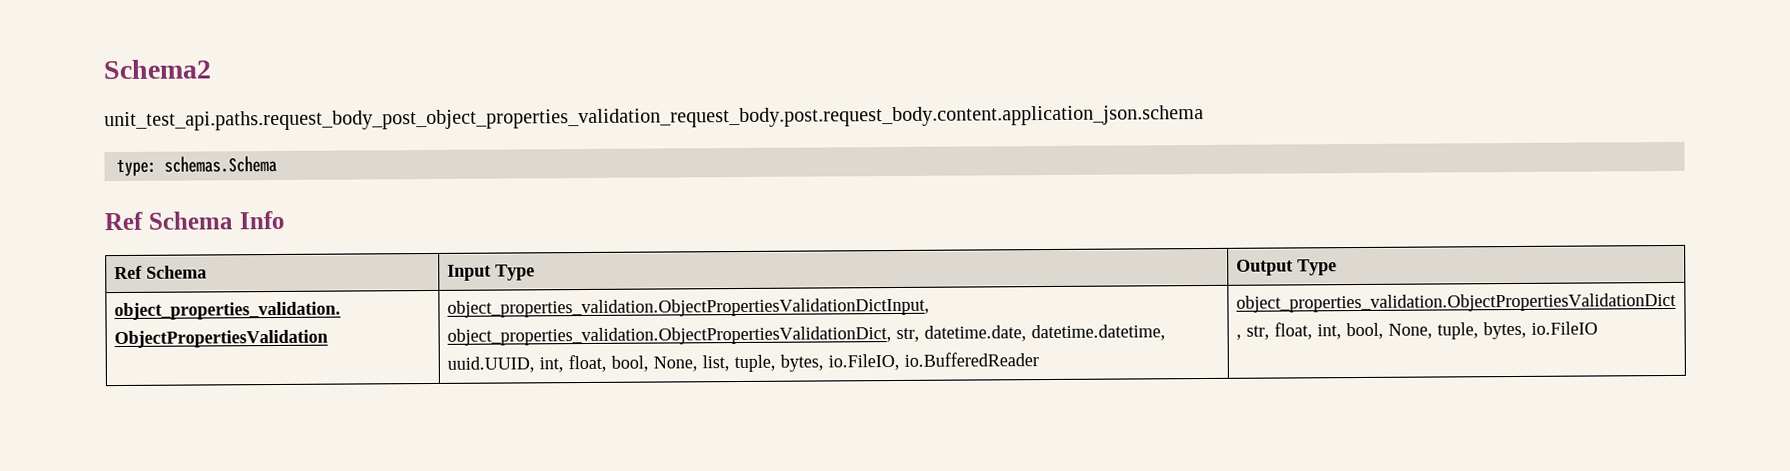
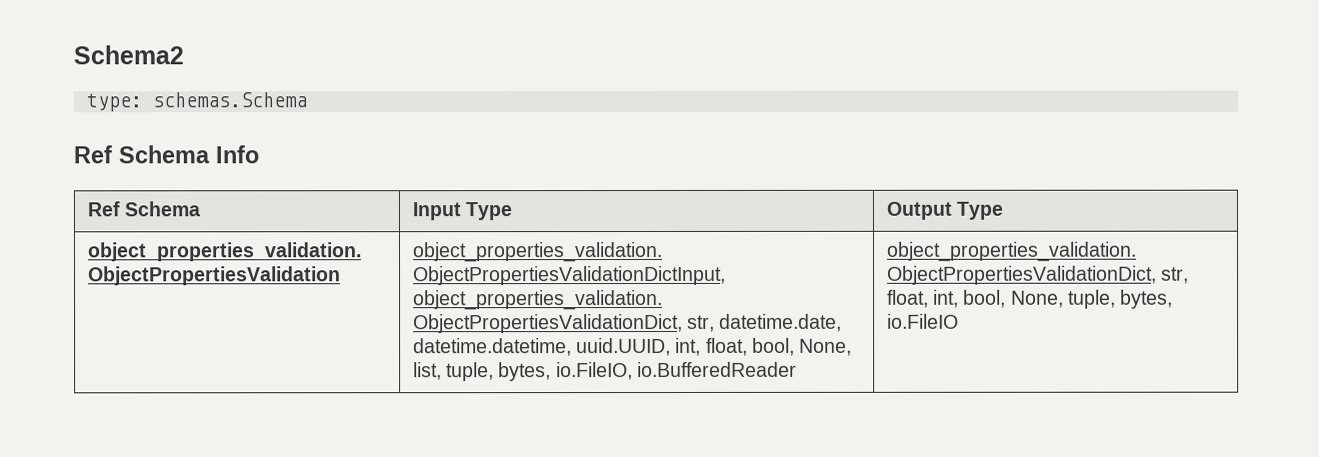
[104,105,1204,132] // unit_test_api.paths.request_body_post_object_properties_validation_request_body.post.request_body.content.application_json.schema -> (184, 55) none

